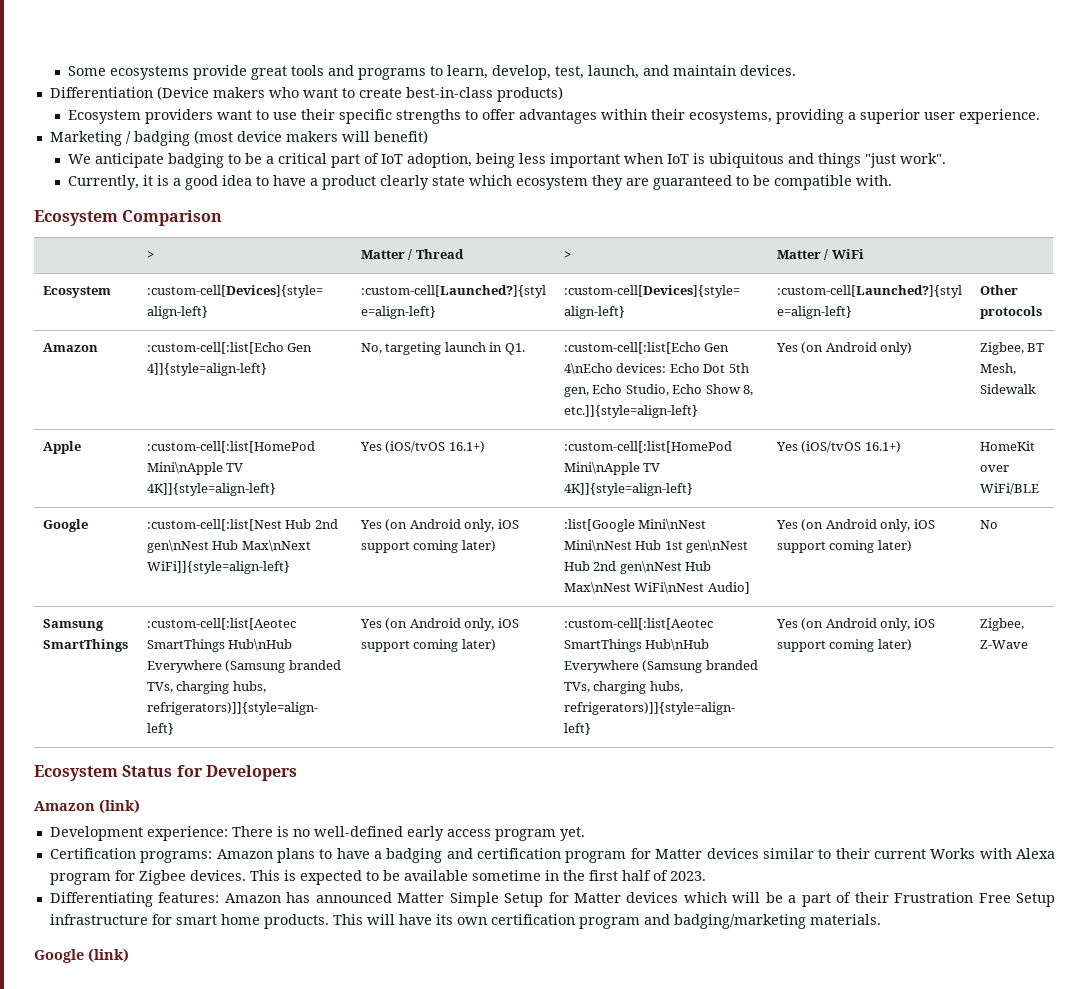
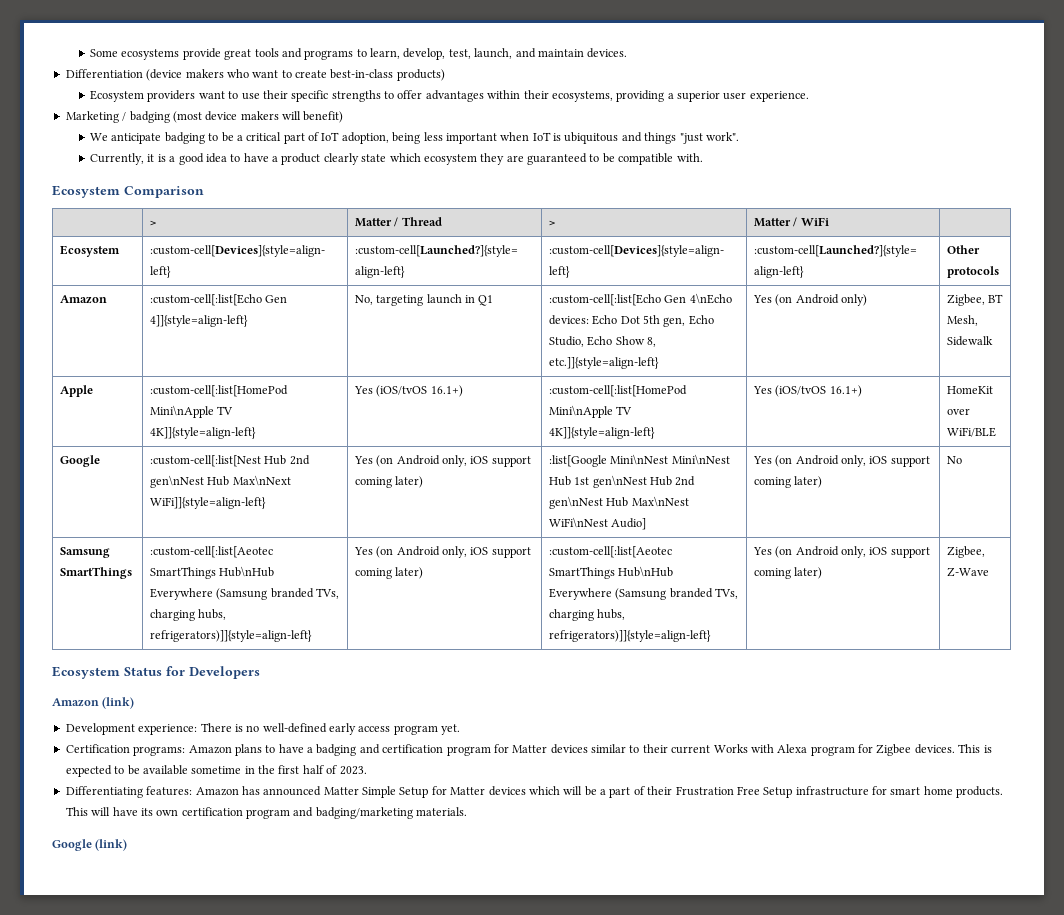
[156,86,209,100] (Device -> [146,69,183,81] (device
[504,343,525,355] Q1. -> [478,295,494,306] Q1

